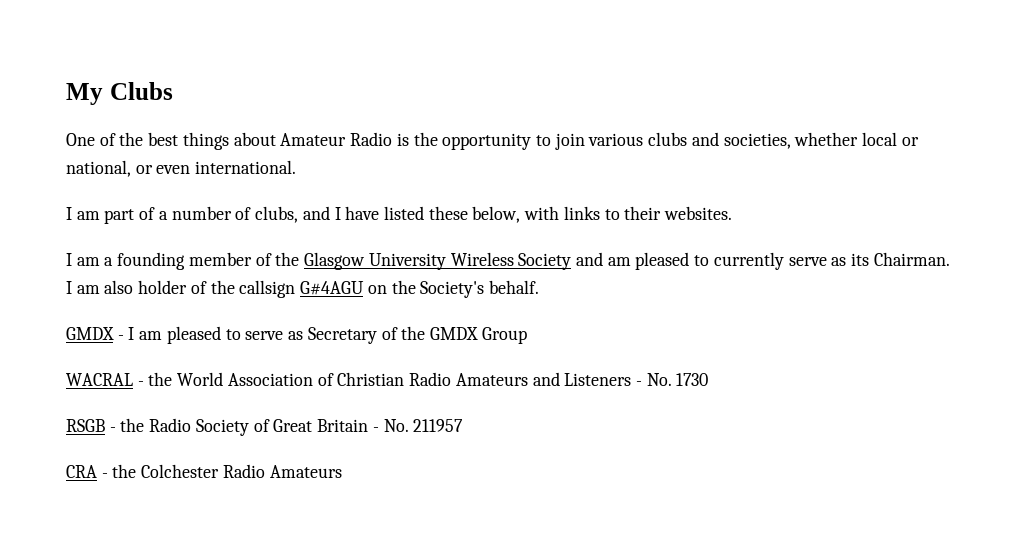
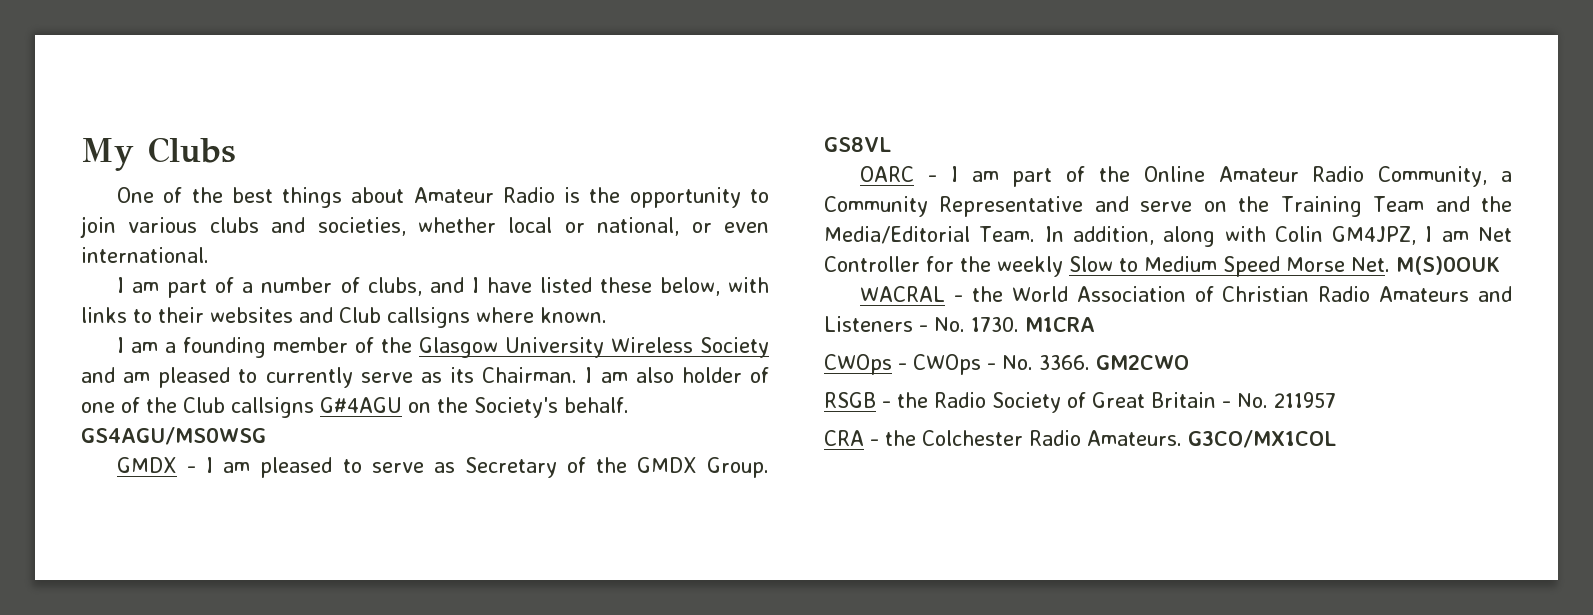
[664,206,733,220] websites. -> [210,307,607,328] websites and Club callsigns where known.
[210,280,296,298] the callsign -> [81,397,314,418] one of the Club callsigns
(539, 287) none -> [81,427,266,445] GS4AGU/MS0WSG
[481,327,527,344] Group -> [707,457,770,478] [824,137,891,152] [860,166,1512,187] [824,196,1512,217] [824,226,1512,247] [824,256,1500,277] Group. GS8VL // OARC - I am part of the Online Amateur Radio Community, a Community Representative and serve on the Training Team and the Media/Editorial Team. In addition, along with Colin GM4JPZ, I am Net Controller for the weekly Slow to Medium Speed Morse Net. M(S)0OUK
[676,373,709,386] 1730 -> [971,317,1095,332] [824,354,1189,375] 1730. M1CRA // CWOps - CWOps - No. 3366. GM2CWO
[269,465,342,478] Amateurs -> [1087,430,1336,448] Amateurs. G3CO/MX1COL

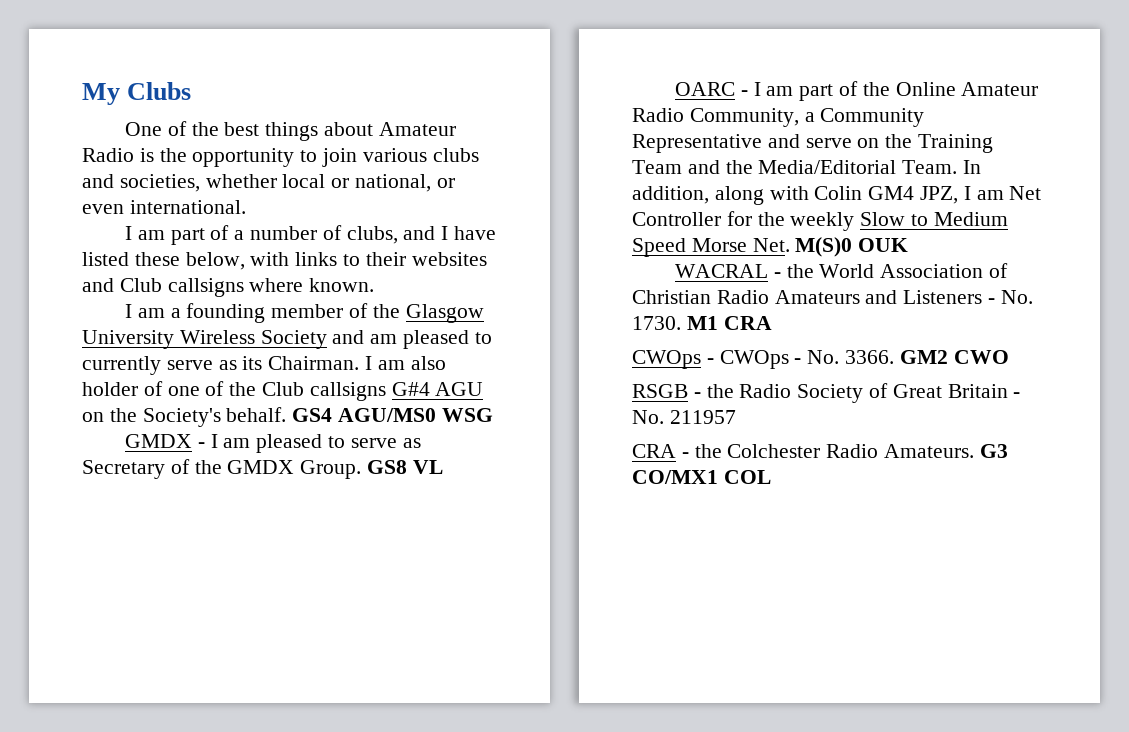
[320,397,402,413] G#4AGU -> [391,382,484,396] G#4 AGU
[81,427,266,445] GS4AGU/MS0WSG -> [292,408,493,422] GS4 AGU/MS0 WSG
[824,137,891,152] GS8VL -> [367,460,443,474] GS8 VL
[1332,226,1417,245] GM4JPZ, -> [868,186,959,204] GM4 JPZ,
[1396,256,1500,275] M(S)0OUK -> [795,237,909,257] M(S)0 OUK
[1025,317,1095,332] M1CRA -> [686,316,772,330] M1 CRA
[1096,355,1189,370] GM2CWO -> [899,350,1009,364] GM2 CWO
[1188,430,1336,448] G3CO/MX1COL -> [979,444,1008,458] [632,470,771,484] G3 CO/MX1 COL

